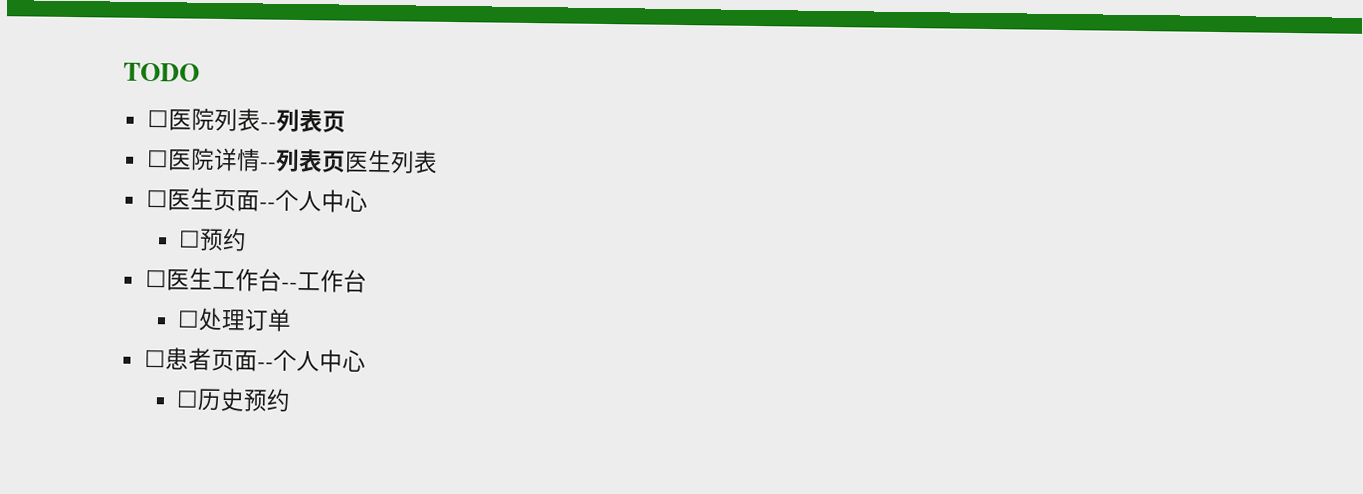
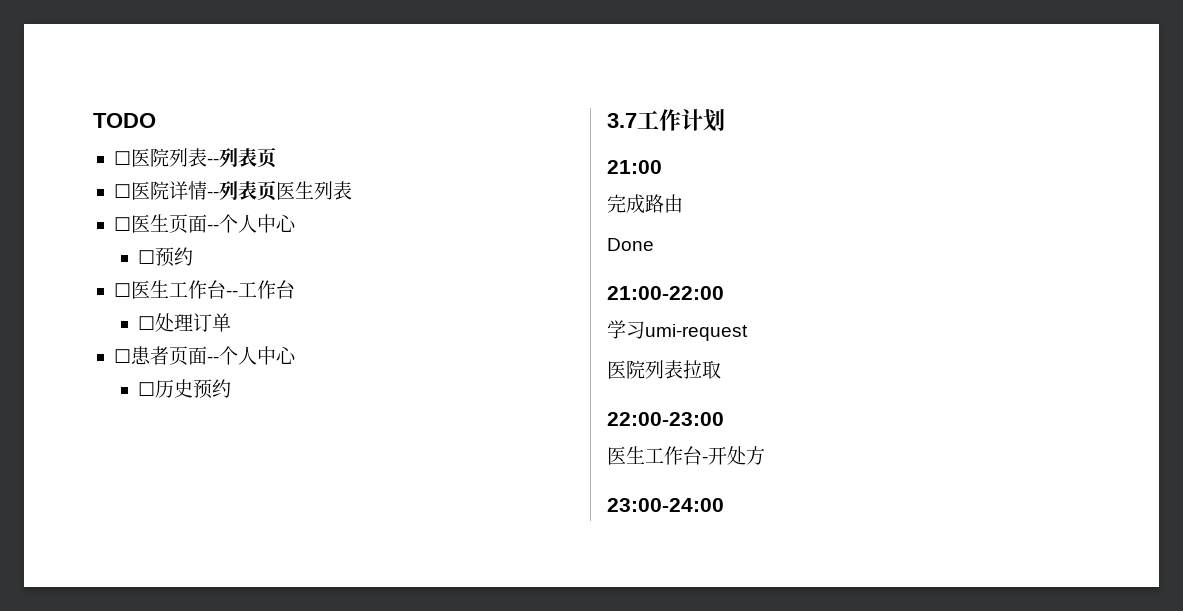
(291, 400) none -> [607,109,725,132] [607,160,662,174] [607,194,683,214] [607,238,654,251] [607,286,724,300] [607,320,748,341] [607,360,721,379] [607,412,724,426] [607,446,765,465] [607,498,724,512] // 3.7工作计划 // 21:00 // 完成路由 // Done // 21:00-22:00 // 学习umi-request // 医院列表拉取 // 22:00-23:00 // 医生工作台-开处方 // 23:00-24:00

